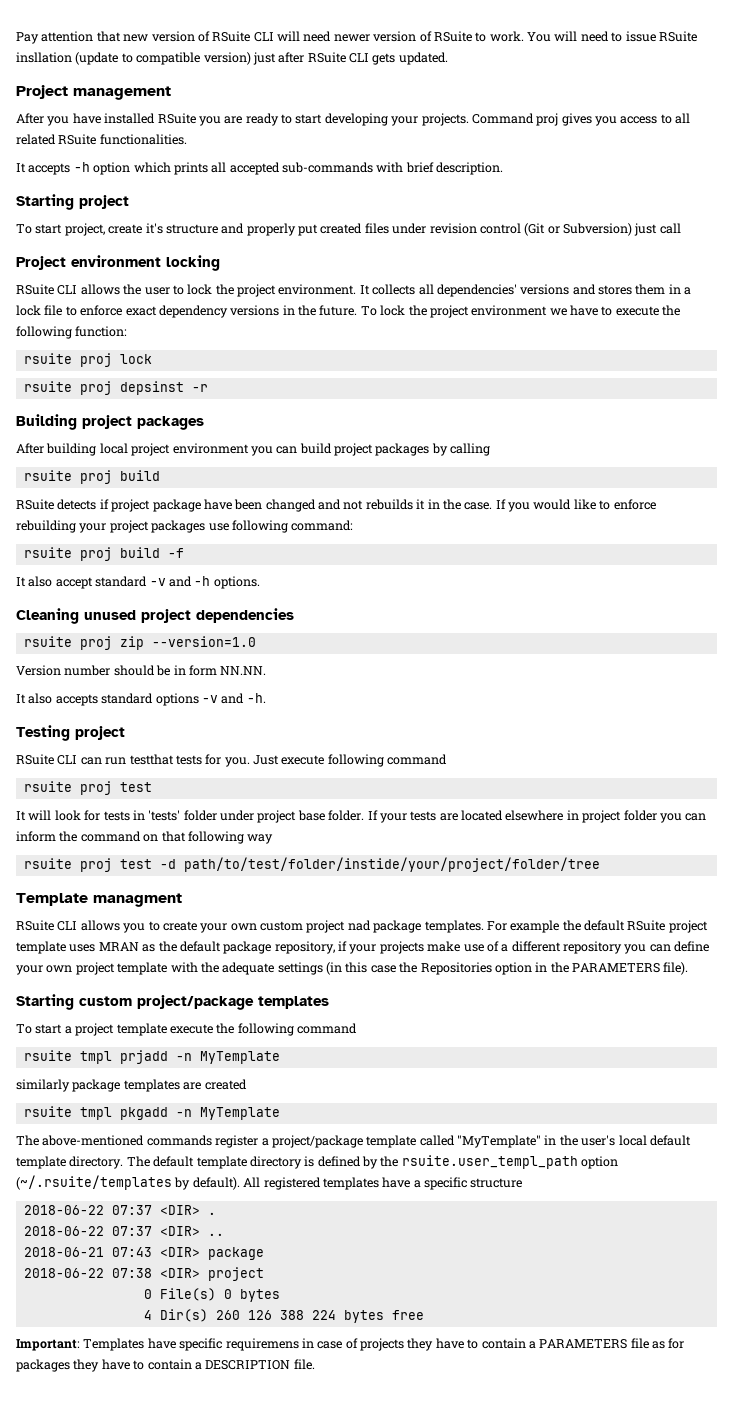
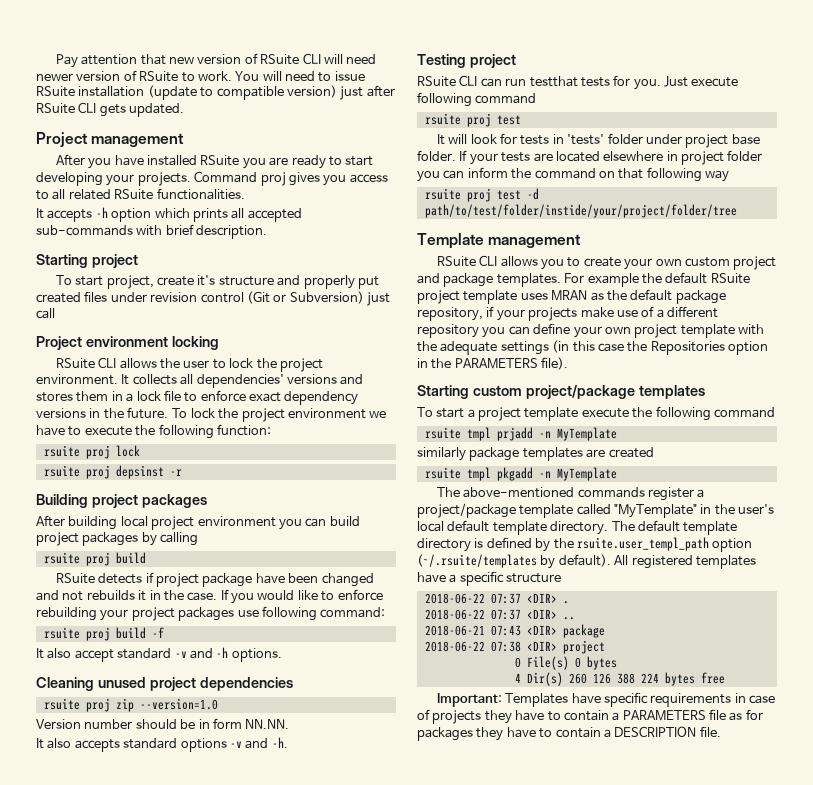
[16,52,72,63] insllation -> [78,86,145,97] installation
[93,893,182,907] managment -> [488,234,582,248] management
[347,920,371,931] nad -> [417,273,440,284] and
[225,1338,299,1351] requiremens -> [650,693,732,707] requirements

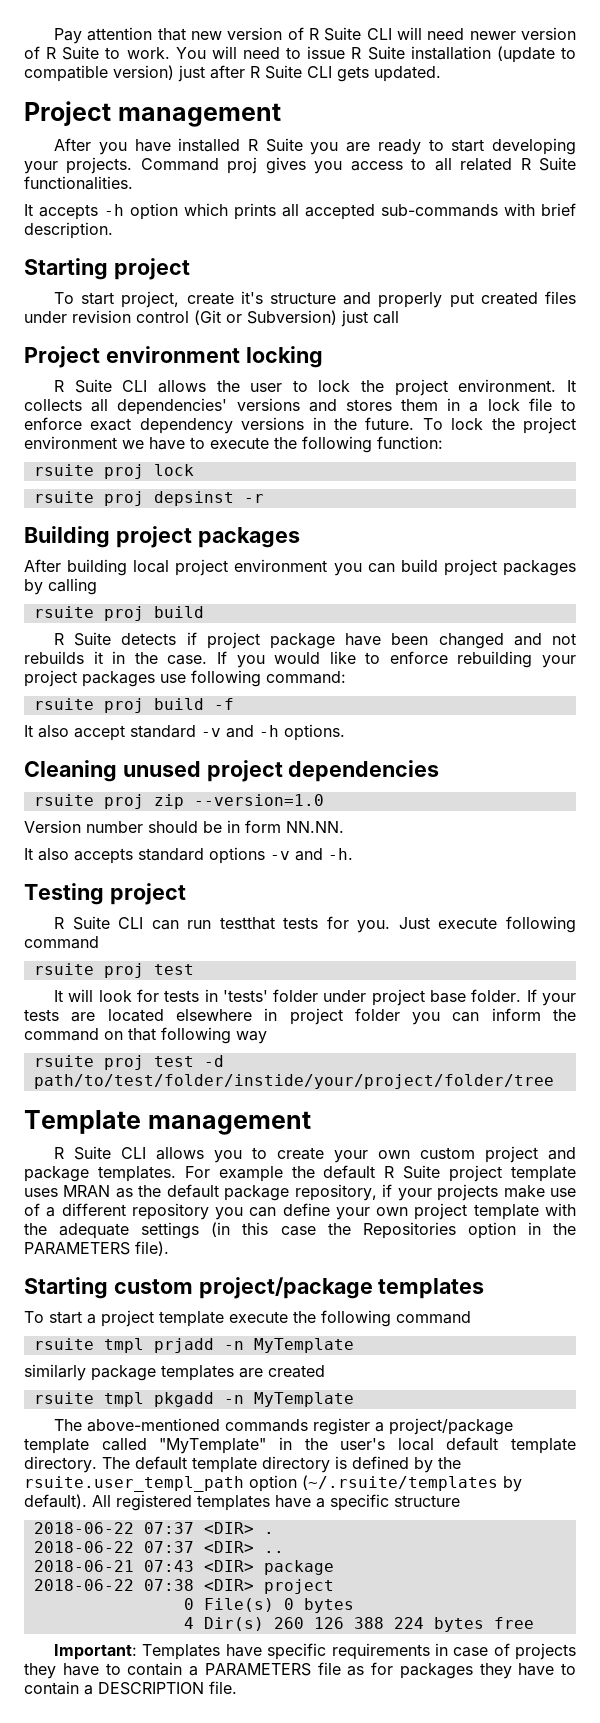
[260,54,300,65] RSuite -> [309,27,362,41] R Suite
[139,71,179,82] RSuite -> [46,46,100,60] R Suite
[36,86,75,97] RSuite -> [351,46,405,60] R Suite
[36,103,75,114] RSuite -> [250,65,302,79] R Suite
[200,155,240,166] RSuite -> [247,138,303,152] R Suite
[114,189,154,200] RSuite -> [520,157,576,171] R Suite
[55,358,95,369] RSuite -> [54,379,112,393] R Suite
[55,573,95,584] RSuite -> [54,632,112,646] R Suite
[417,76,456,87] RSuite -> [54,916,110,930] R Suite
[436,256,476,267] RSuite -> [54,1146,112,1160] R Suite
[710,273,750,284] RSuite -> [384,1165,441,1179] R Suite

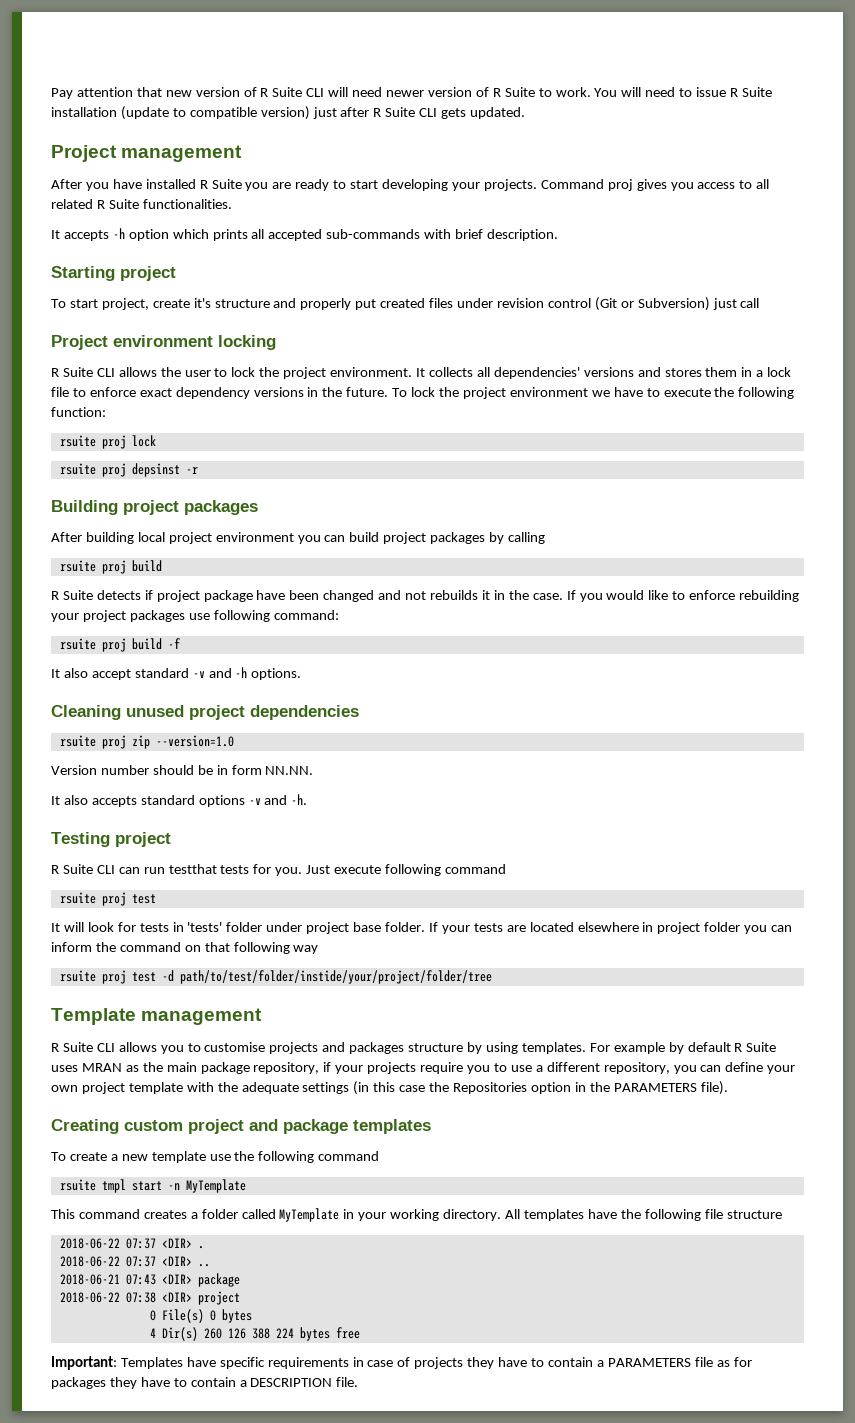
[277,1146,577,1163] [24,1166,89,1182] create your own custom project and package -> [204,1042,518,1054] customise projects and packages structure by using
[291,1166,315,1178] the -> [668,1042,684,1054] by
[449,1165,577,1182] project template -> (777, 1047) none
[166,1184,219,1198] default -> [166,1062,197,1072] main
[503,1185,576,1198] [24,1203,40,1216] make use of -> [420,1062,532,1074] require you to use
[131,1203,209,1220] repository -> [603,1062,670,1074] repository,
[24,1277,485,1299] [24,1310,288,1327] Starting custom project/package templates // To start a project template execute -> [51,1119,431,1134] [51,1151,231,1163] Creating custom project and package templates // To create a new template use
[153,1338,354,1353] [24,1364,325,1381] [33,1392,354,1407] [54,1418,514,1435] [24,1437,576,1454] [24,1456,461,1473] [24,1475,522,1492] [24,1494,389,1511] prjadd -n MyTemplate // similarly package templates are created // rsuite tmpl pkgadd -n MyTemplate // The above-mentioned commands register a project/package template called "MyTemplate" in the user's local default template directory. The default template directory is defined by the rsuite.user_templ_path option (~/.rsuite/templates by default). All registered templates have a specific -> [131,1179,246,1193] [51,1208,723,1222] start -n MyTemplate // This command creates a folder called MyTemplate in your working directory. All templates have the following file

